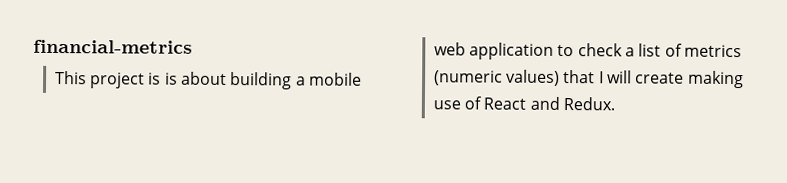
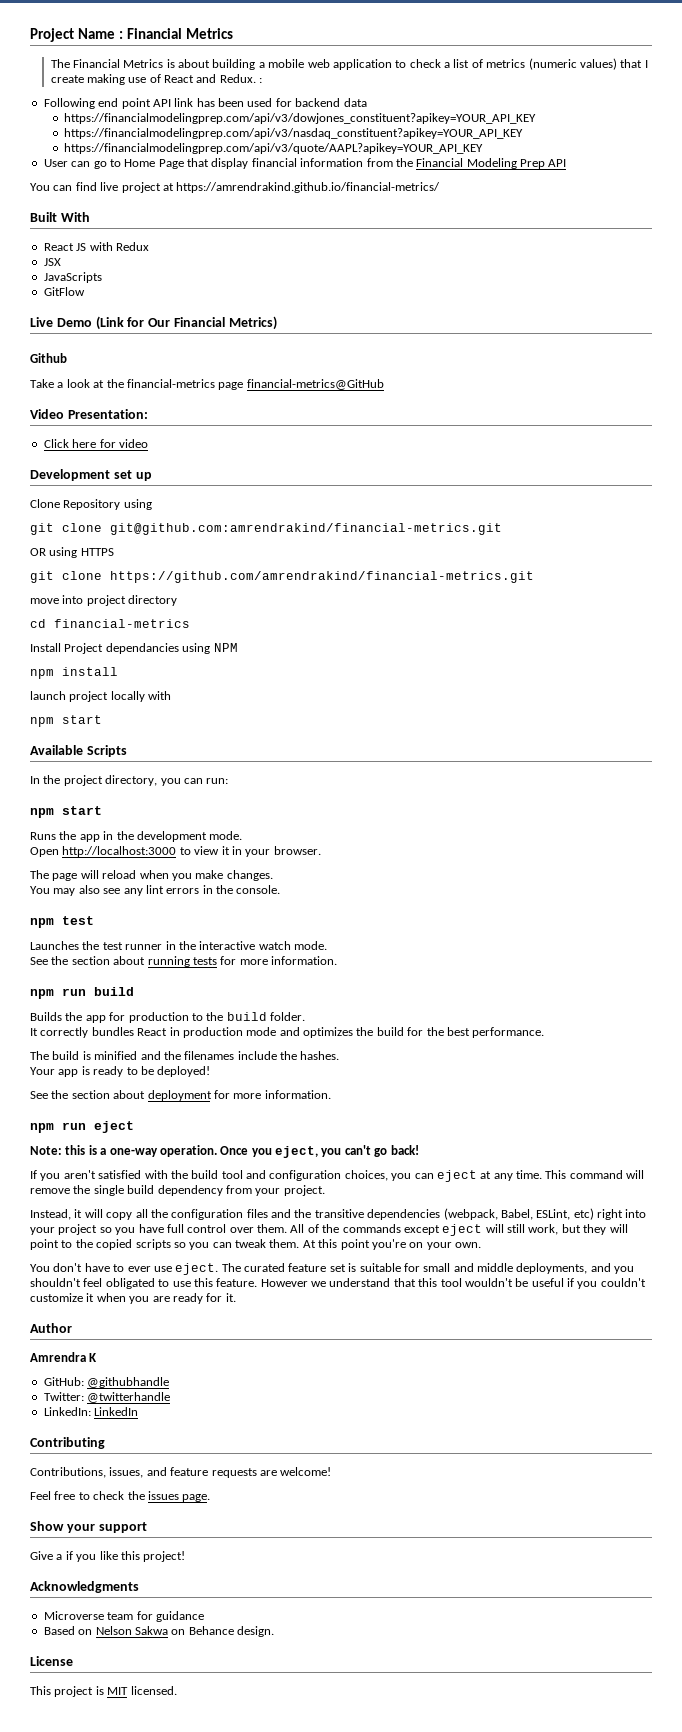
[33,39,193,54] [54,70,162,89] financial-metrics // This project is -> [30,28,233,42] [50,59,164,68] Project Name : Financial Metrics // The Financial Metrics
[606,70,632,84] will -> (648, 64) none
(615, 104) none -> [259,78,263,83] [43,98,367,109] [64,113,537,124] [64,128,524,139] [64,143,484,154] [43,158,567,169] [30,182,441,193] [30,212,90,222] [43,242,149,251] [43,258,61,266] [43,272,102,283] [43,287,85,296] [30,316,277,330] [30,353,67,363] [30,379,384,390] [30,409,148,419] [43,439,148,448] [30,469,152,481] [30,499,152,510] [30,523,502,535] [30,547,114,558] [30,571,534,583] [30,595,178,606] [30,619,190,628] [30,643,238,654] [30,667,118,679] [30,691,172,702] [30,715,102,727] [30,745,127,757] [30,775,229,786] [30,806,102,818] [30,831,243,842] [30,846,321,857] [30,870,273,881] [30,885,281,896] [30,916,94,928] [30,941,327,950] [30,956,337,967] [30,987,134,999] [30,1012,305,1023] [30,1027,545,1038] [30,1051,340,1060] [30,1066,211,1077] [30,1090,331,1101] [30,1121,134,1133] [30,1145,419,1158] [30,1170,645,1182] [30,1185,325,1196] [30,1208,647,1220] [30,1224,628,1236] [30,1239,481,1250] [30,1263,635,1275] [30,1278,646,1289] [30,1293,236,1304] [30,1323,72,1333] [30,1352,98,1362] [43,1377,170,1388] [43,1392,171,1403] [43,1407,139,1416] [30,1437,105,1449] [30,1467,332,1478] [30,1491,211,1502] [30,1521,147,1533] [30,1551,186,1562] [30,1581,139,1593] [43,1611,204,1622] [43,1626,274,1637] [30,1656,73,1666] [30,1686,177,1697] : // Following end point API link has been used for backend data // https://financialmodelingprep.com/api/v3/dowjones_constituent?apikey=YOUR_API_KEY // https://financialmodelingprep.com/api/v3/nasdaq_constituent?apikey=YOUR_API_KEY // https://financialmodelingprep.com/api/v3/quote/AAPL?apikey=YOUR_API_KEY // User can go to Home Page that display financial information from the Financial Modeling Prep API // You can find live project at https://amrendrakind.github.io/financial-metrics/ // Built With // React JS with Redux // JSX // JavaScripts // GitFlow // Live Demo (Link for Our Financial Metrics) // Github // Take a look at the financial-metrics page financial-metrics@GitHub // Video Presentation: // Click here for video // Development set up // Clone Repository using // git clone git@github.com:amrendrakind/financial-metrics.git // OR using HTTPS // git clone https://github.com/amrendrakind/financial-metrics.git // move into project directory // cd financial-metrics // Install Project dependancies using NPM // npm install // launch project locally with // npm start // Available Scripts // In the project directory, you can run: // npm start // Runs the app in the development mode. // Open http://localhost:3000 to view it in your browser. // The page will reload when you make changes. // You may also see any lint errors in the console. // npm test // Launches the test runner in the interactive watch mode. // See the section about running tests for more information. // npm run build // Builds the app for production to the build folder. // It correctly bundles React in production mode and optimizes the build for the best performance. // The build is minified and the filenames include the hashes. // Your app is ready to be deployed! // See the section about deployment for more information. // npm run eject // Note: this is a one-way operation. Once you eject, you can't go back! // If you aren't satisfied with the build tool and configuration choices, you can eject at any time. This command will remove the single build dependency from your project. // Instead, it will copy all the configuration files and the transitive dependencies (webpack, Babel, ESLint, etc) right into your project so you have full control over them. All of the commands except eject will still work, but they will point to the copied scripts so you can tweak them. At this point you're on your own. // You don't have to ever use eject. The curated feature set is suitable for small and middle deployments, and you shouldn't feel obligated to use this feature. However we understand that this tool wouldn't be useful if you couldn't customize it when you are ready for it. // Author // Amrendra K // GitHub: @githubhandle // Twitter: @twitterhandle // LinkedIn: LinkedIn // Contributing // Contributions, issues, and feature requests are welcome! // Feel free to check the issues page. // Show your support // Give a if you like this project! // Acknowledgments // Microverse team for guidance // Based on Nelson Sakwa on Behance design. // License // This project is MIT licensed.

